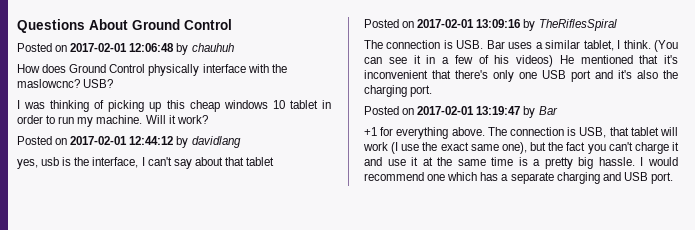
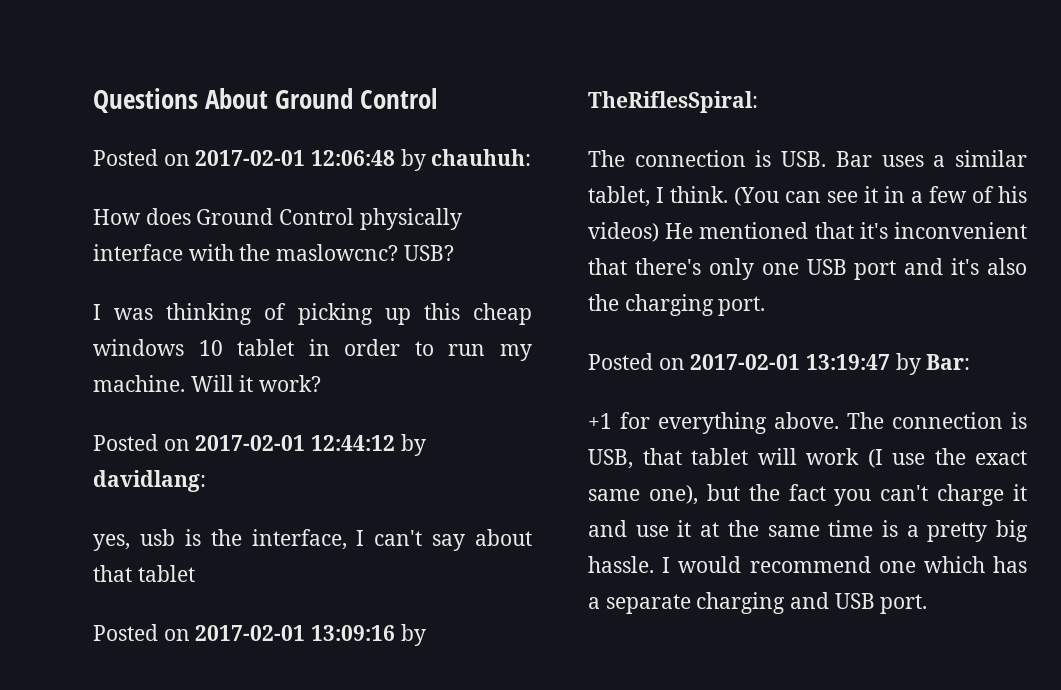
[191,43,234,52] chauhuh -> [431,149,532,166] chauhuh:
[191,136,241,148] davidlang -> [93,470,206,492] davidlang:
[538,19,617,31] TheRiflesSpiral -> [588,91,758,113] TheRiflesSpiral:
[538,106,558,115] Bar -> [926,354,971,370] Bar:

